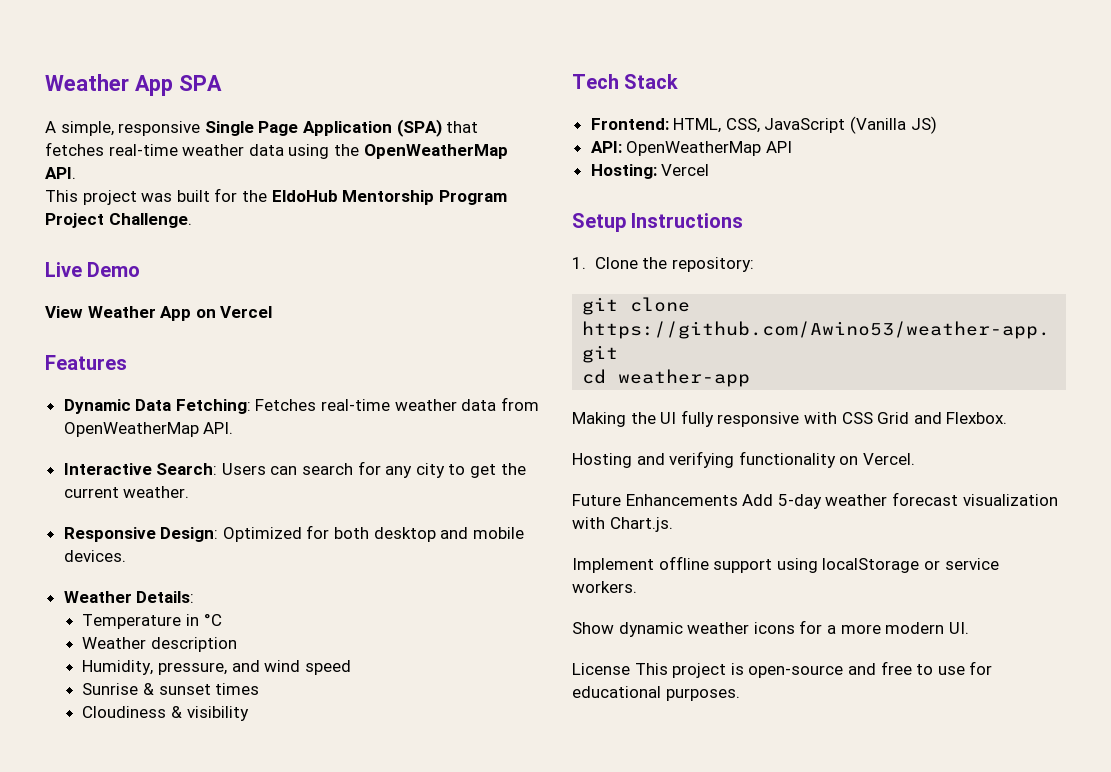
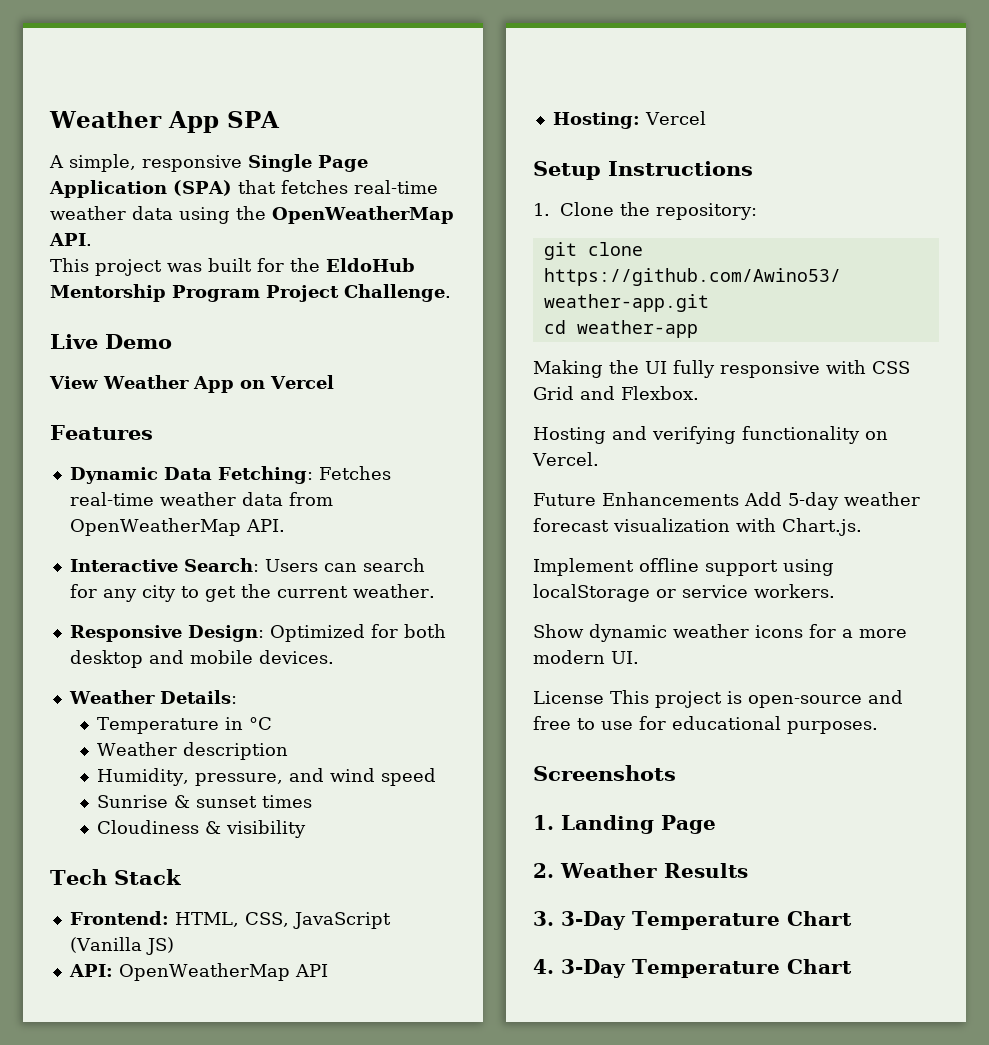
(740, 694) none -> [533,765,676,781] [533,815,716,834] [533,863,748,878] [533,911,852,930] [533,959,852,978] // Screenshots // 1. Landing Page // 2. Weather Results // 3. 3‑Day Temperature Chart // 4. 3‑Day Temperature Chart

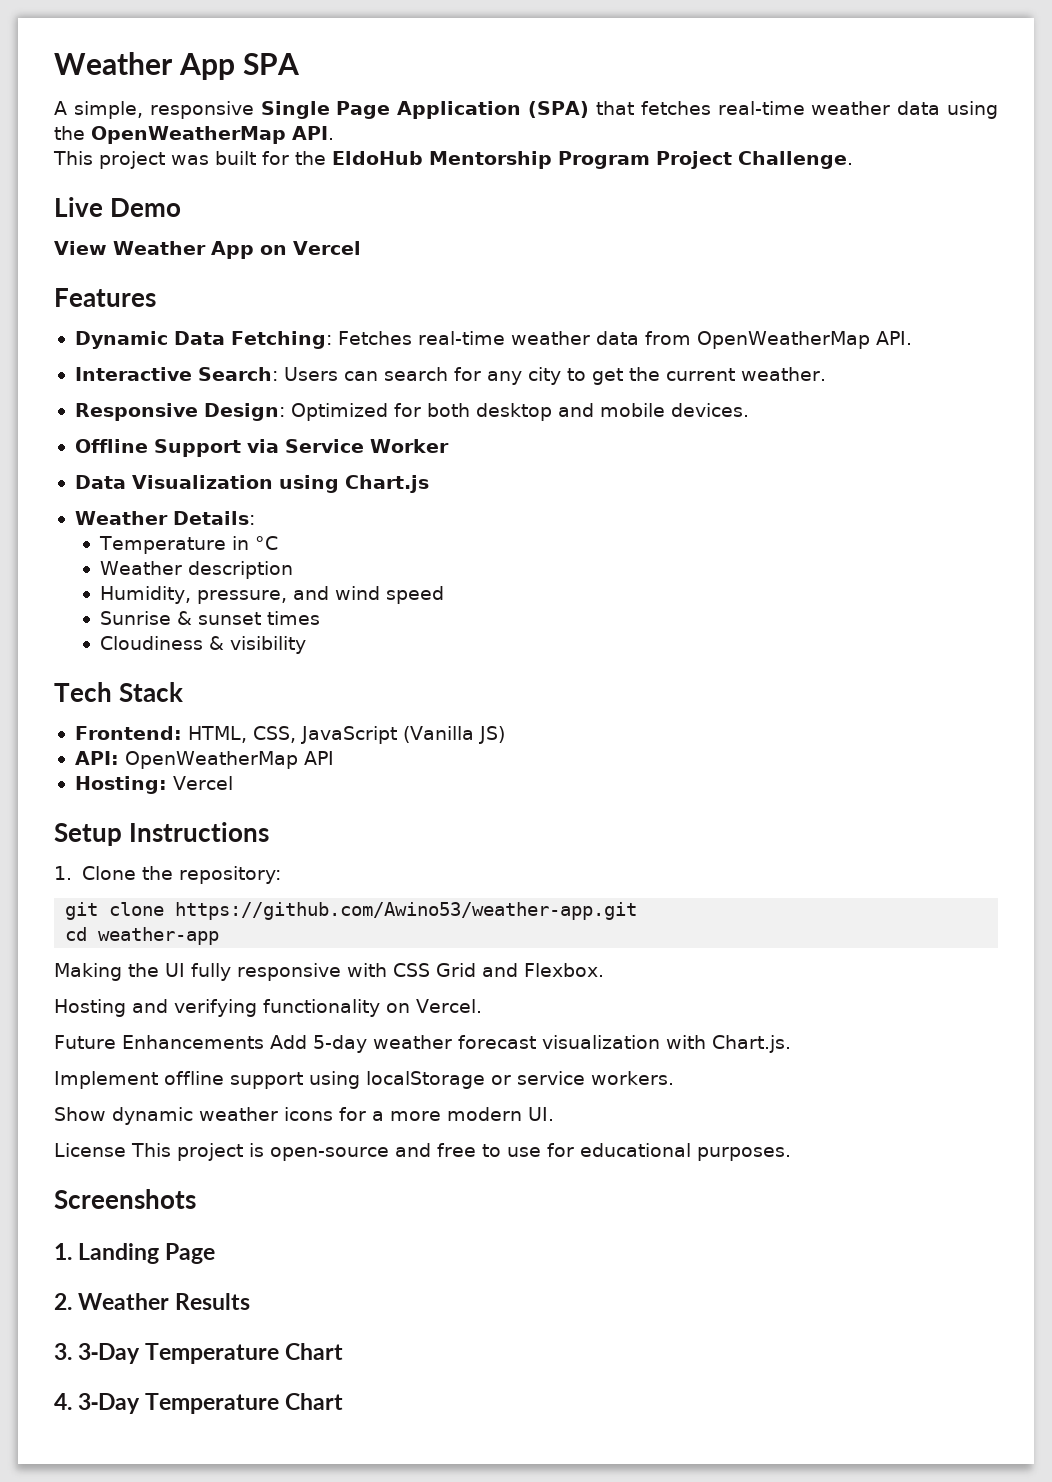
(334, 657) none -> [74,439,449,457] [74,475,429,493] // Offline Support via Service Worker // Data Visualization using Chart.js

